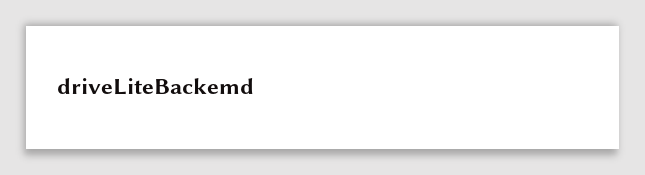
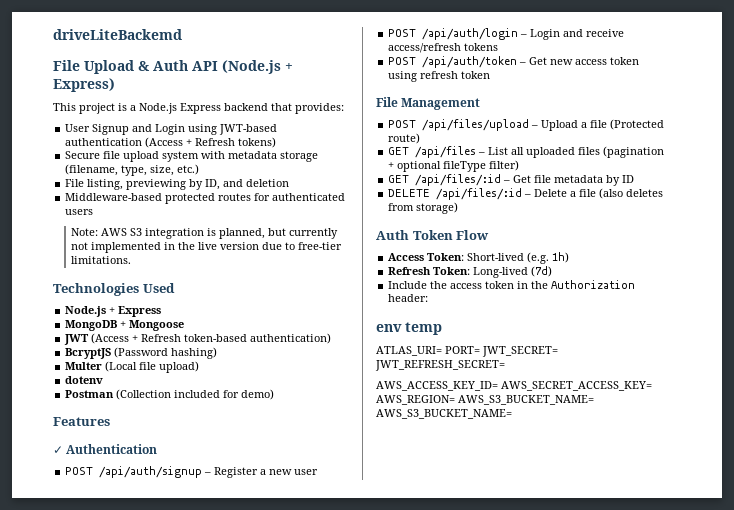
(254, 86) none -> [53,60,293,74] [53,78,115,92] [53,103,344,114] [65,124,278,135] [65,137,277,148] [65,151,319,162] [65,164,200,176] [65,179,290,190] [65,193,346,204] [65,209,94,215] [71,228,339,239] [71,242,343,253] [71,256,132,264] [53,283,175,296] [65,306,162,317] [65,320,185,331] [64,333,332,345] [65,347,218,359] [65,361,200,373] [65,376,104,384] [65,389,275,400] [53,417,110,426] [53,444,158,454] [65,466,319,478] [388,28,625,40] [388,43,499,53] [388,56,640,68] [388,71,491,82] [376,97,481,110] [388,119,665,131] [388,133,421,144] [388,146,665,158] [388,160,520,172] [388,174,635,186] [388,188,664,200] [388,202,459,214] [376,230,490,240] [388,252,570,264] [388,266,553,278] [388,280,636,289] [388,294,429,302] [376,322,442,335] [376,346,558,357] [375,360,505,371] [376,381,652,391] [376,395,594,405] [376,409,512,419] // File Upload & Auth API (Node.js + Express) // This project is a Node.js Express backend that provides: // User Signup and Login using JWT-based authentication (Access + Refresh tokens) // Secure file upload system with metadata storage (filename, type, size, etc.) // File listing, previewing by ID, and deletion // Middleware-based protected routes for authenticated users // Note: AWS S3 integration is planned, but currently not implemented in the live version due to free-tier limitations. // Technologies Used // Node.js + Express // MongoDB + Mongoose // JWT (Access + Refresh token-based authentication) // BcryptJS (Password hashing) // Multer (Local file upload) // dotenv // Postman (Collection included for demo) // Features // ✓ Authentication // POST /api/auth/signup – Register a new user // POST /api/auth/login – Login and receive access/refresh tokens // POST /api/auth/token – Get new access token using refresh token // File Management // POST /api/files/upload – Upload a file (Protected route) // GET /api/files – List all uploaded files (pagination + optional fileType filter) // GET /api/files/:id – Get file metadata by ID // DELETE /api/files/:id – Delete a file (also deletes from storage) // Auth Token Flow // Access Token: Short-lived (e.g. 1h) // Refresh Token: Long-lived (7d) // Include the access token in the Authorization header: // env temp // ATLAS_URI= PORT= JWT_SECRET= JWT_REFRESH_SECRET= // AWS_ACCESS_KEY_ID= AWS_SECRET_ACCESS_KEY= AWS_REGION= AWS_S3_BUCKET_NAME= AWS_S3_BUCKET_NAME=

